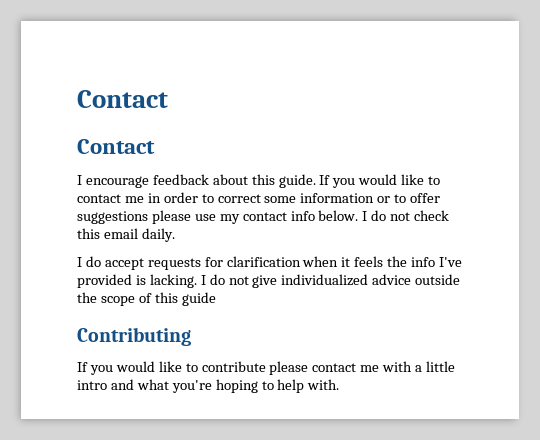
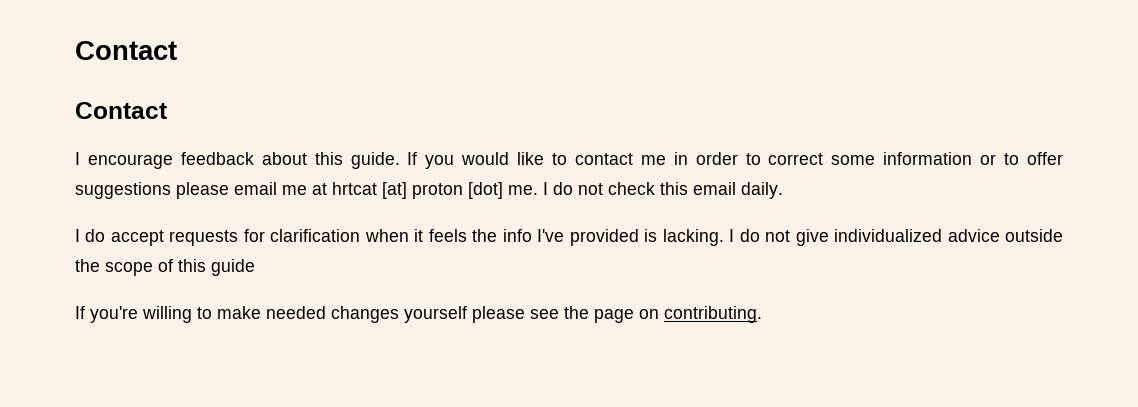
[194,210,359,224] use my contact info below. -> [234,182,538,199] email me at hrtcat [at] proton [dot] me.
[77,327,191,346] [77,361,456,375] [77,379,340,393] // Contributing // If you would like to contribute please contact me with a little intro and what you're hoping to help with. -> [75,306,762,323] // If you're willing to make needed changes yourself please see the page on contributing.

